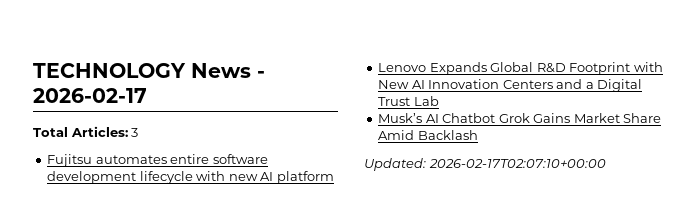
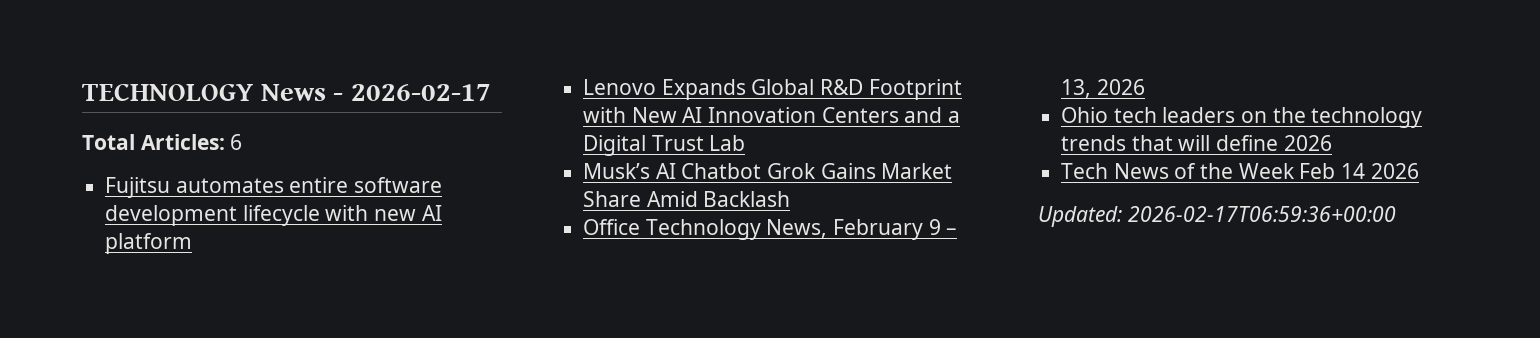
[131,128,139,137] 3 -> [230,134,243,150] 6
(478, 135) none -> [583,219,958,240] [1061,79,1145,98] [1061,107,1423,128] [1061,135,1332,151] [1061,163,1419,179] // Office Technology News, February 9 – 13, 2026 // Ohio tech leaders on the technology trends that will define 2026 // Tech News of the Week Feb 14 2026
[428,159,606,168] 2026-02-17T02:07:10+00:00 -> [1127,206,1396,222] 2026-02-17T06:59:36+00:00

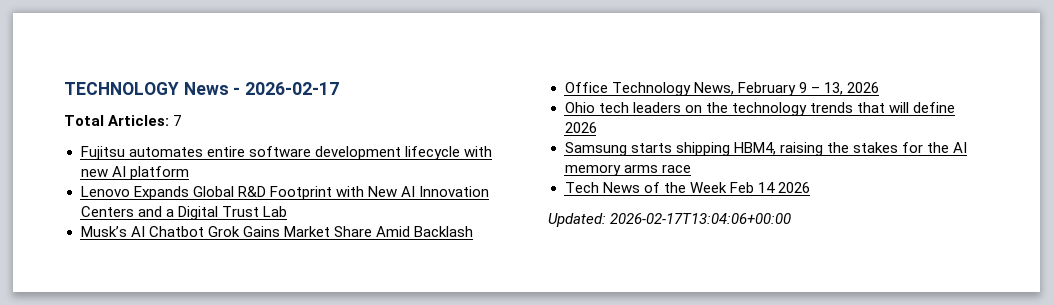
[230,134,243,150] 6 -> [173,115,182,126] 7
(1332, 143) none -> [564,142,967,156] [564,164,691,176] // Samsung starts shipping HBM4, raising the stakes for the AI memory arms race
[1127,206,1396,222] 2026-02-17T06:59:36+00:00 -> [610,213,792,224] 2026-02-17T13:04:06+00:00

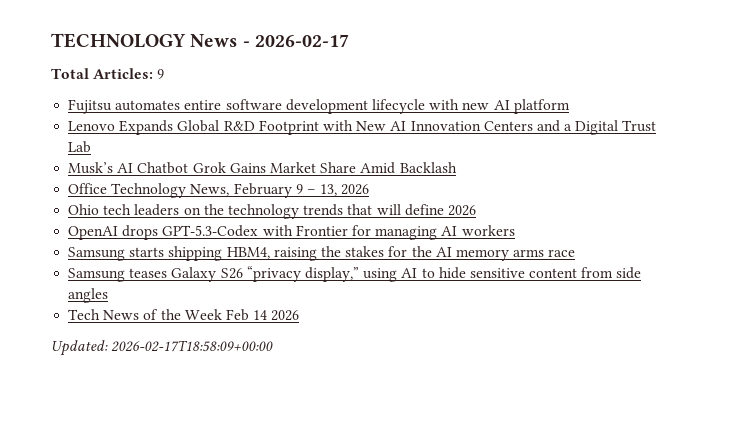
[173,115,182,126] 7 -> [157,69,165,79] 9
(597, 127) none -> [68,225,515,240] // OpenAI drops GPT-5.3-Codex with Frontier for managing AI workers
(691, 168) none -> [68,266,642,282] [68,288,109,303] // Samsung teases Galaxy S26 “privacy display,” using AI to hide sensitive content from side angles
[610,213,792,224] 2026-02-17T13:04:06+00:00 -> [111,340,274,352] 2026-02-17T18:58:09+00:00

